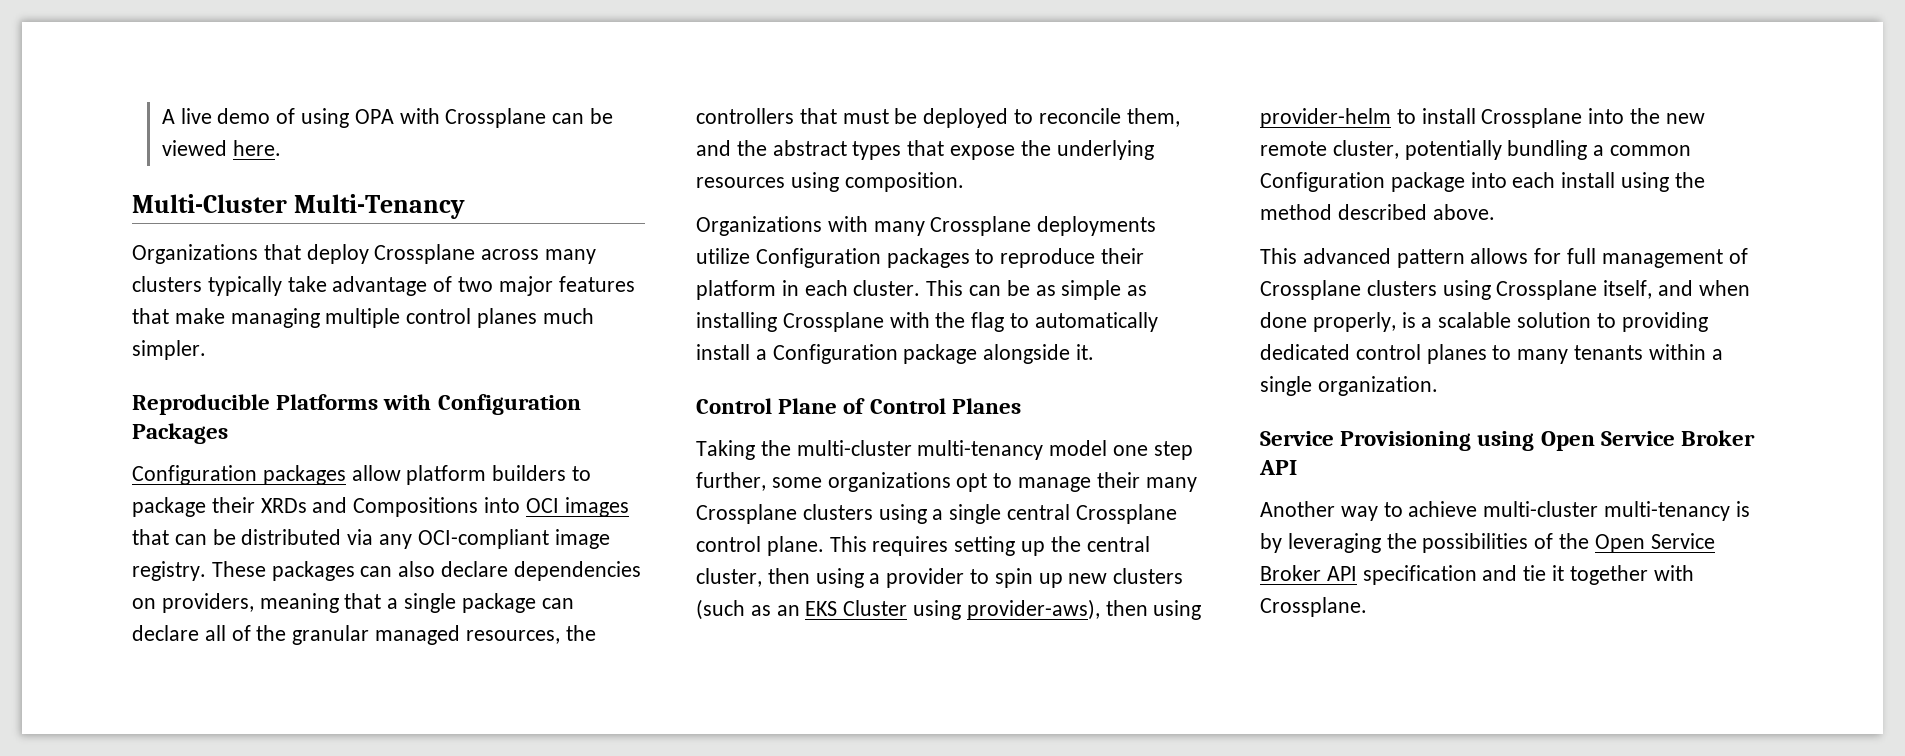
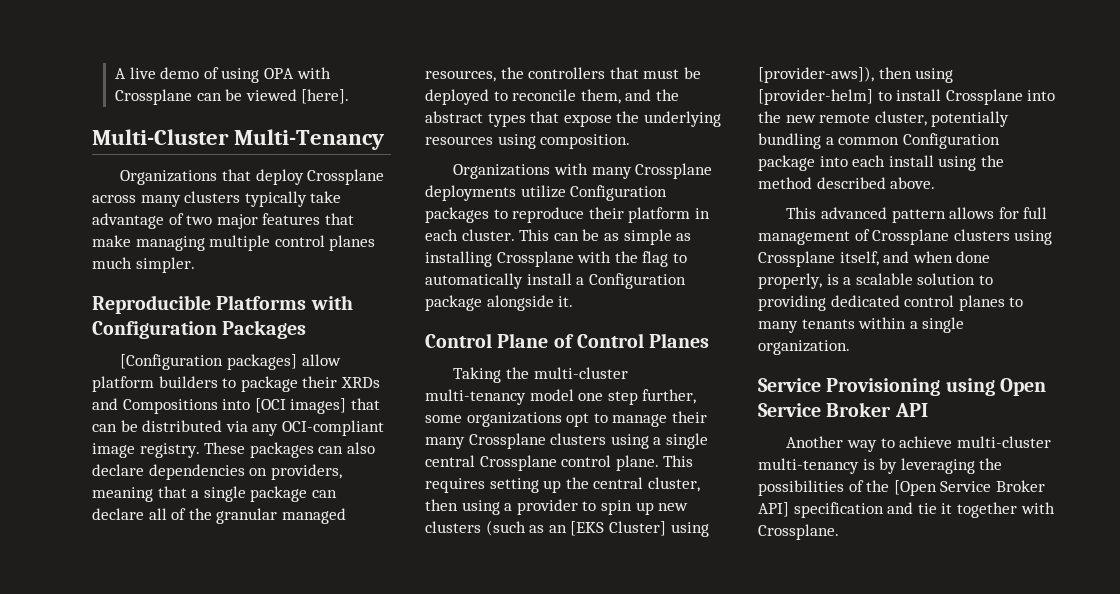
[232,140,281,156] here. -> [301,89,350,104] [here].
[132,465,346,485] Configuration packages -> [120,354,297,370] [Configuration packages]
[525,497,629,517] OCI images -> [254,398,347,414] [OCI images]
[805,599,1202,620] [1260,108,1391,128] EKS Cluster using provider-aws), then using provider-helm -> [570,521,709,537] [758,66,954,83] [758,89,873,105] [EKS Cluster] using [provider-aws]), then using [provider-helm]
[1594,533,1715,553] [1260,565,1357,581] Open Service Broker API -> [893,480,1045,496] [758,502,789,517] [Open Service Broker API]

